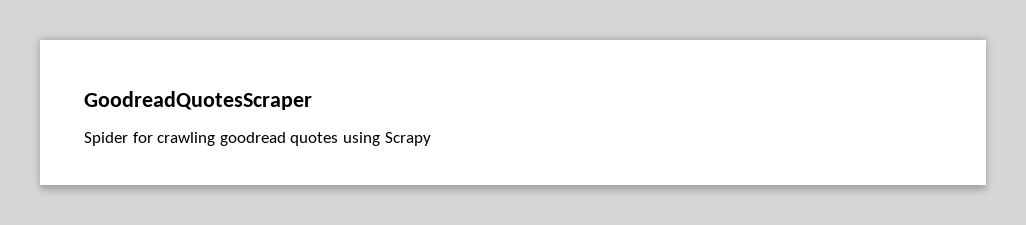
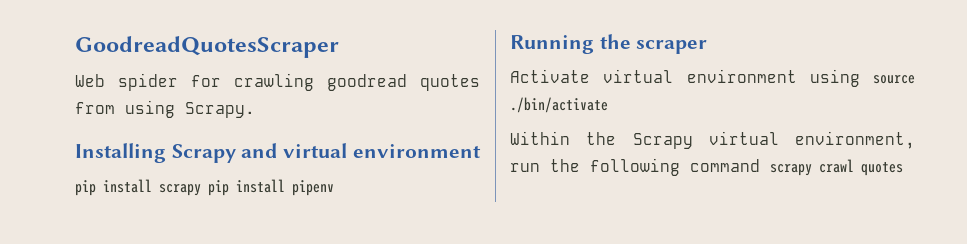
[84,132,128,146] Spider -> [75,73,178,91] Web spider
[342,132,431,146] using Scrapy -> [75,100,255,118] [75,143,481,163] [75,179,334,196] [510,34,708,54] [510,69,915,87] [510,97,608,113] [510,131,915,149] [510,158,903,176] from using Scrapy. // Installing Scrapy and virtual environment // pip install scrapy pip install pipenv // Running the scraper // Activate virtual environment using source ./bin/activate // Within the Scrapy virtual environment, run the following command scrapy crawl quotes

